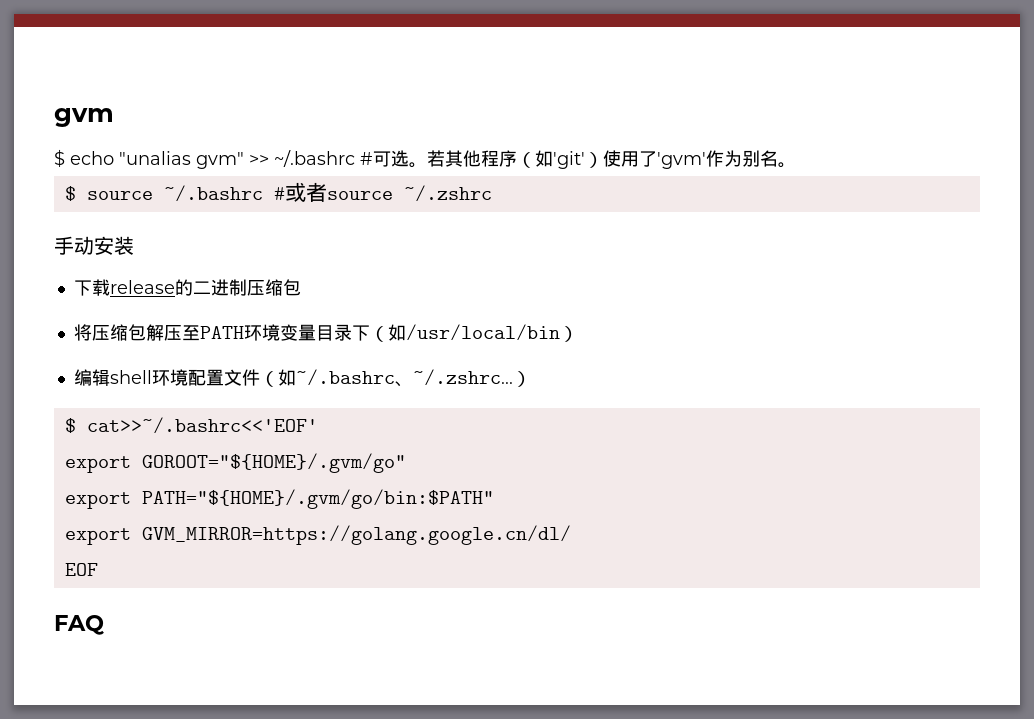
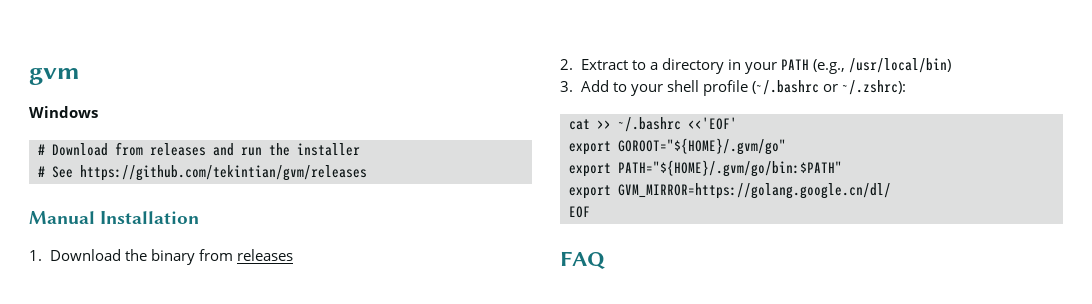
[54,149,796,169] [64,182,492,202] [54,236,134,255] [73,279,301,296] [73,324,578,342] [73,369,531,387] [64,417,318,434] $ echo "unalias gvm" >> ~/.bashrc #可选。若其他程序（如'git'）使用了'gvm'作为别名。 // $ source ~/.bashrc #或者source ~/.zshrc // 手动安装 // 下载release的二进制压缩包 // 将压缩包解压至PATH环境变量目录下（如/usr/local/bin） // 编辑shell环境配置文件（如~/.bashrc、~/.zshrc...） // $ cat>>~/.bashrc<<'EOF' -> [29,106,98,118] [38,142,360,156] [38,165,367,181] [29,211,200,224] [29,249,293,265] [560,58,951,74] [560,80,906,96] [569,117,737,132] Windows // # Download from releases and run the installer // # See https://github.com/tekintian/gvm/releases // Manual Installation // 1. Download the binary from releases // 2. Extract to a directory in your PATH (e.g., /usr/local/bin) // 3. Add to your shell profile (~/.bashrc or ~/.zshrc): // cat >> ~/.bashrc <<'EOF'

